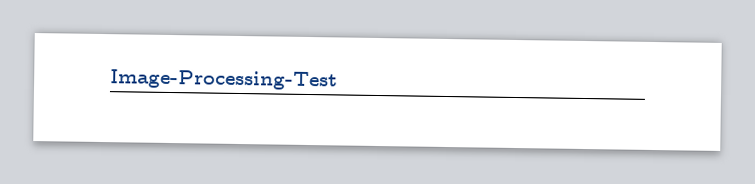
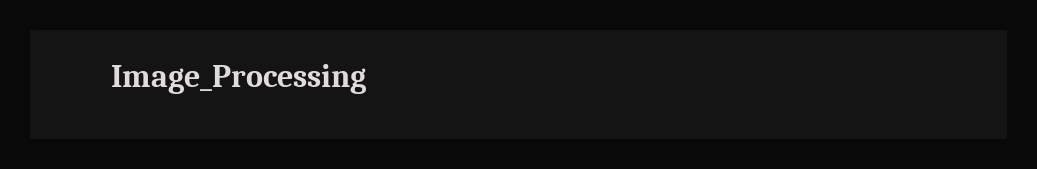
[110,69,338,91] Image-Processing-Test -> [111,64,366,94] Image_Processing

